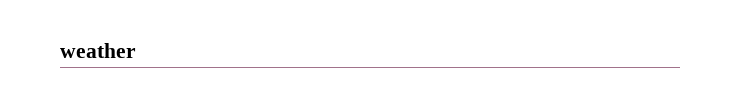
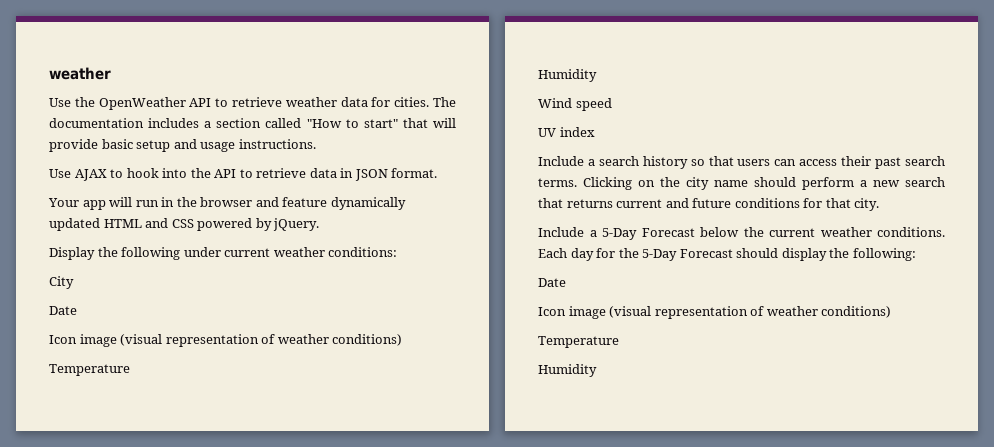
[60,43,136,58] weather -> [49,67,111,80] [49,97,457,110] [49,118,456,128] [49,139,316,152] [49,168,438,181] [48,197,406,210] [49,218,320,231] [49,247,398,260] [49,276,74,289] [49,306,77,315] [49,334,403,347] [49,364,130,376] [538,69,597,82] [538,98,612,111] [538,127,595,137] [538,156,946,169] [538,177,945,190] [538,198,880,211] [538,227,945,240] [538,248,916,261] [538,278,566,287] [538,306,892,319] [538,336,619,348] [538,364,597,377] weather // Use the OpenWeather API to retrieve weather data for cities. The documentation includes a section called "How to start" that will provide basic setup and usage instructions. // Use AJAX to hook into the API to retrieve data in JSON format. // Your app will run in the browser and feature dynamically updated HTML and CSS powered by jQuery. // Display the following under current weather conditions: // City // Date // Icon image (visual representation of weather conditions) // Temperature // Humidity // Wind speed // UV index // Include a search history so that users can access their past search terms. Clicking on the city name should perform a new search that returns current and future conditions for that city. // Include a 5-Day Forecast below the current weather conditions. Each day for the 5-Day Forecast should display the following: // Date // Icon image (visual representation of weather conditions) // Temperature // Humidity

